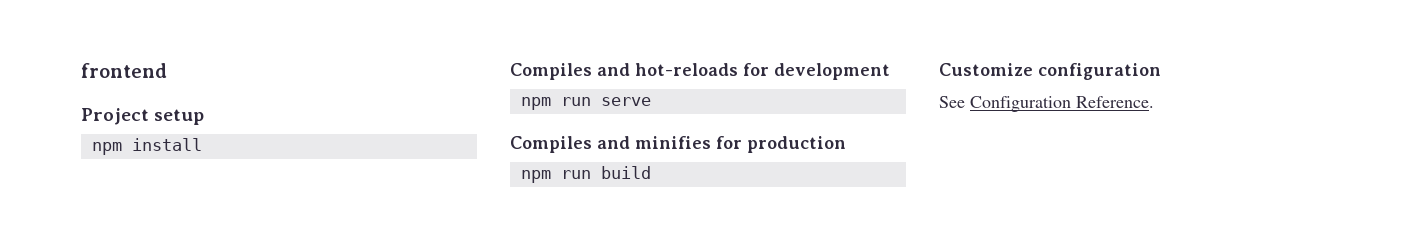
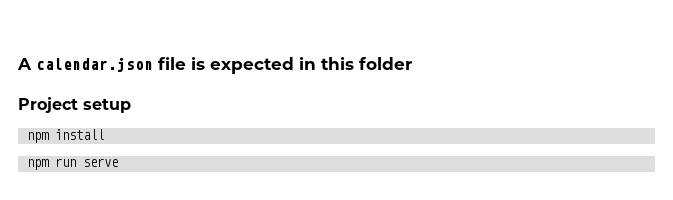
[81,63,167,78] [81,108,205,125] [91,138,202,155] [510,63,890,80] [520,97,651,110] [510,136,846,153] [520,166,651,183] [939,63,1161,80] [939,96,1154,112] frontend // Project setup // npm install // Compiles and hot-reloads for development // npm run serve // Compiles and minifies for production // npm run build // Customize configuration // See Configuration Reference. -> [17,57,412,74] [18,97,131,113] [26,129,104,143] [26,158,118,170] A calendar.json file is expected in this folder // Project setup // npm install // npm run serve

